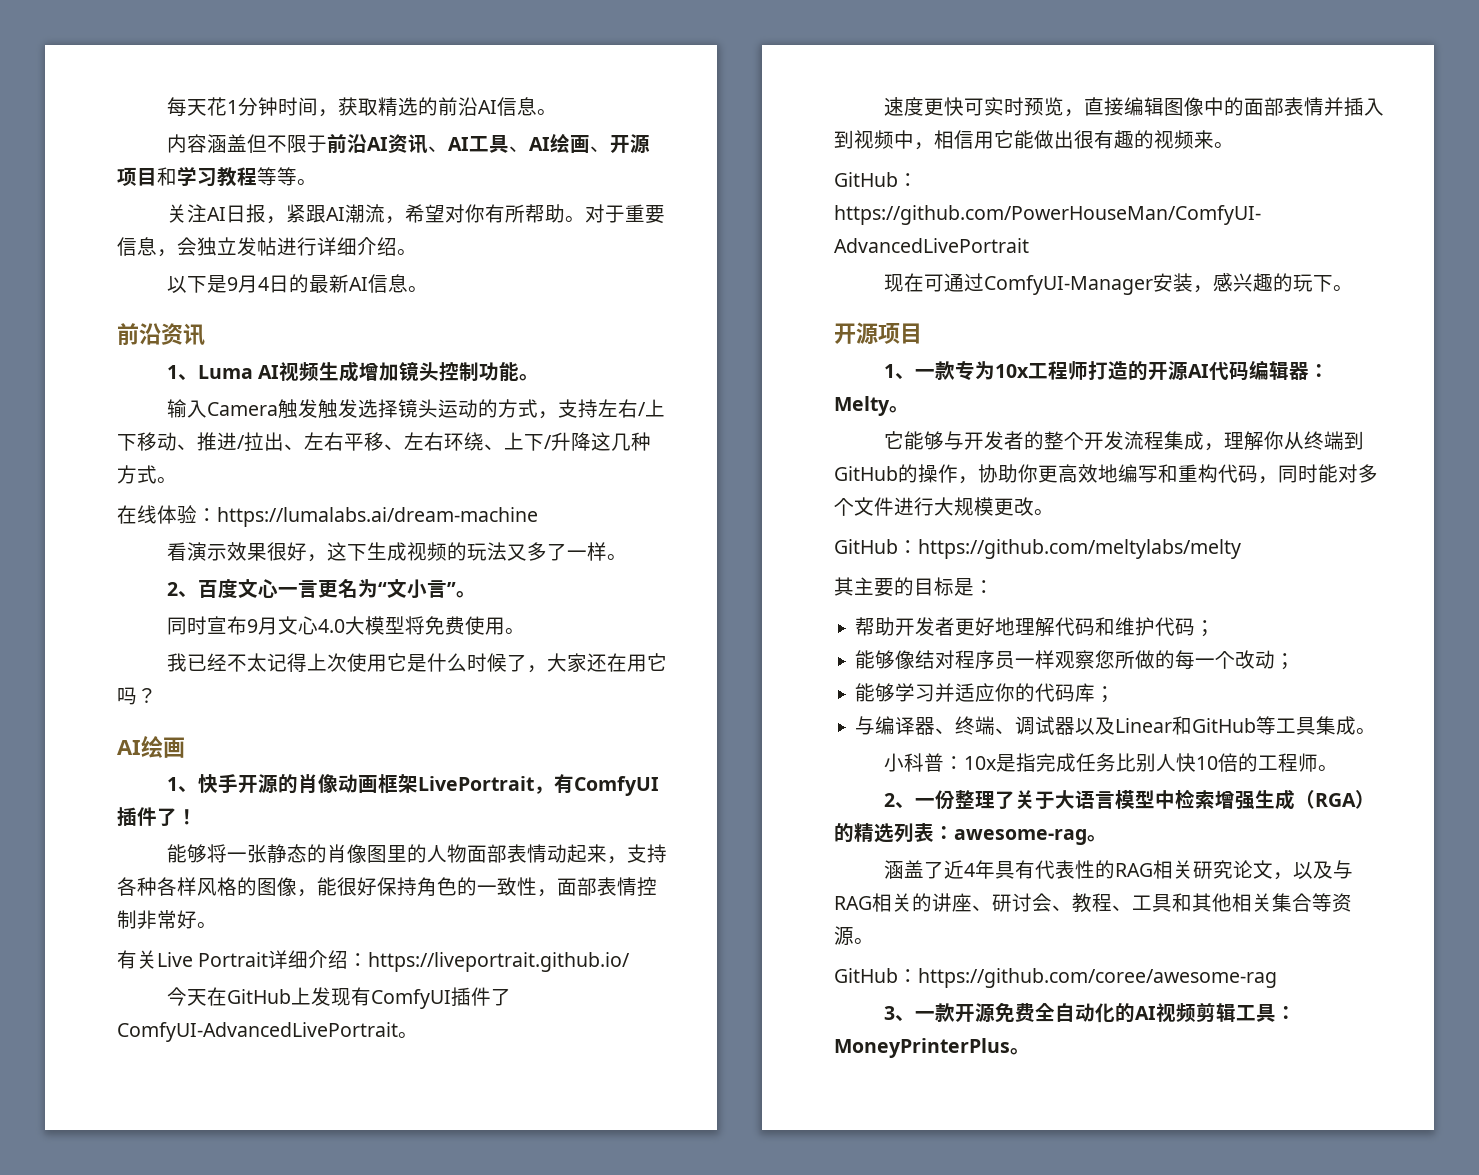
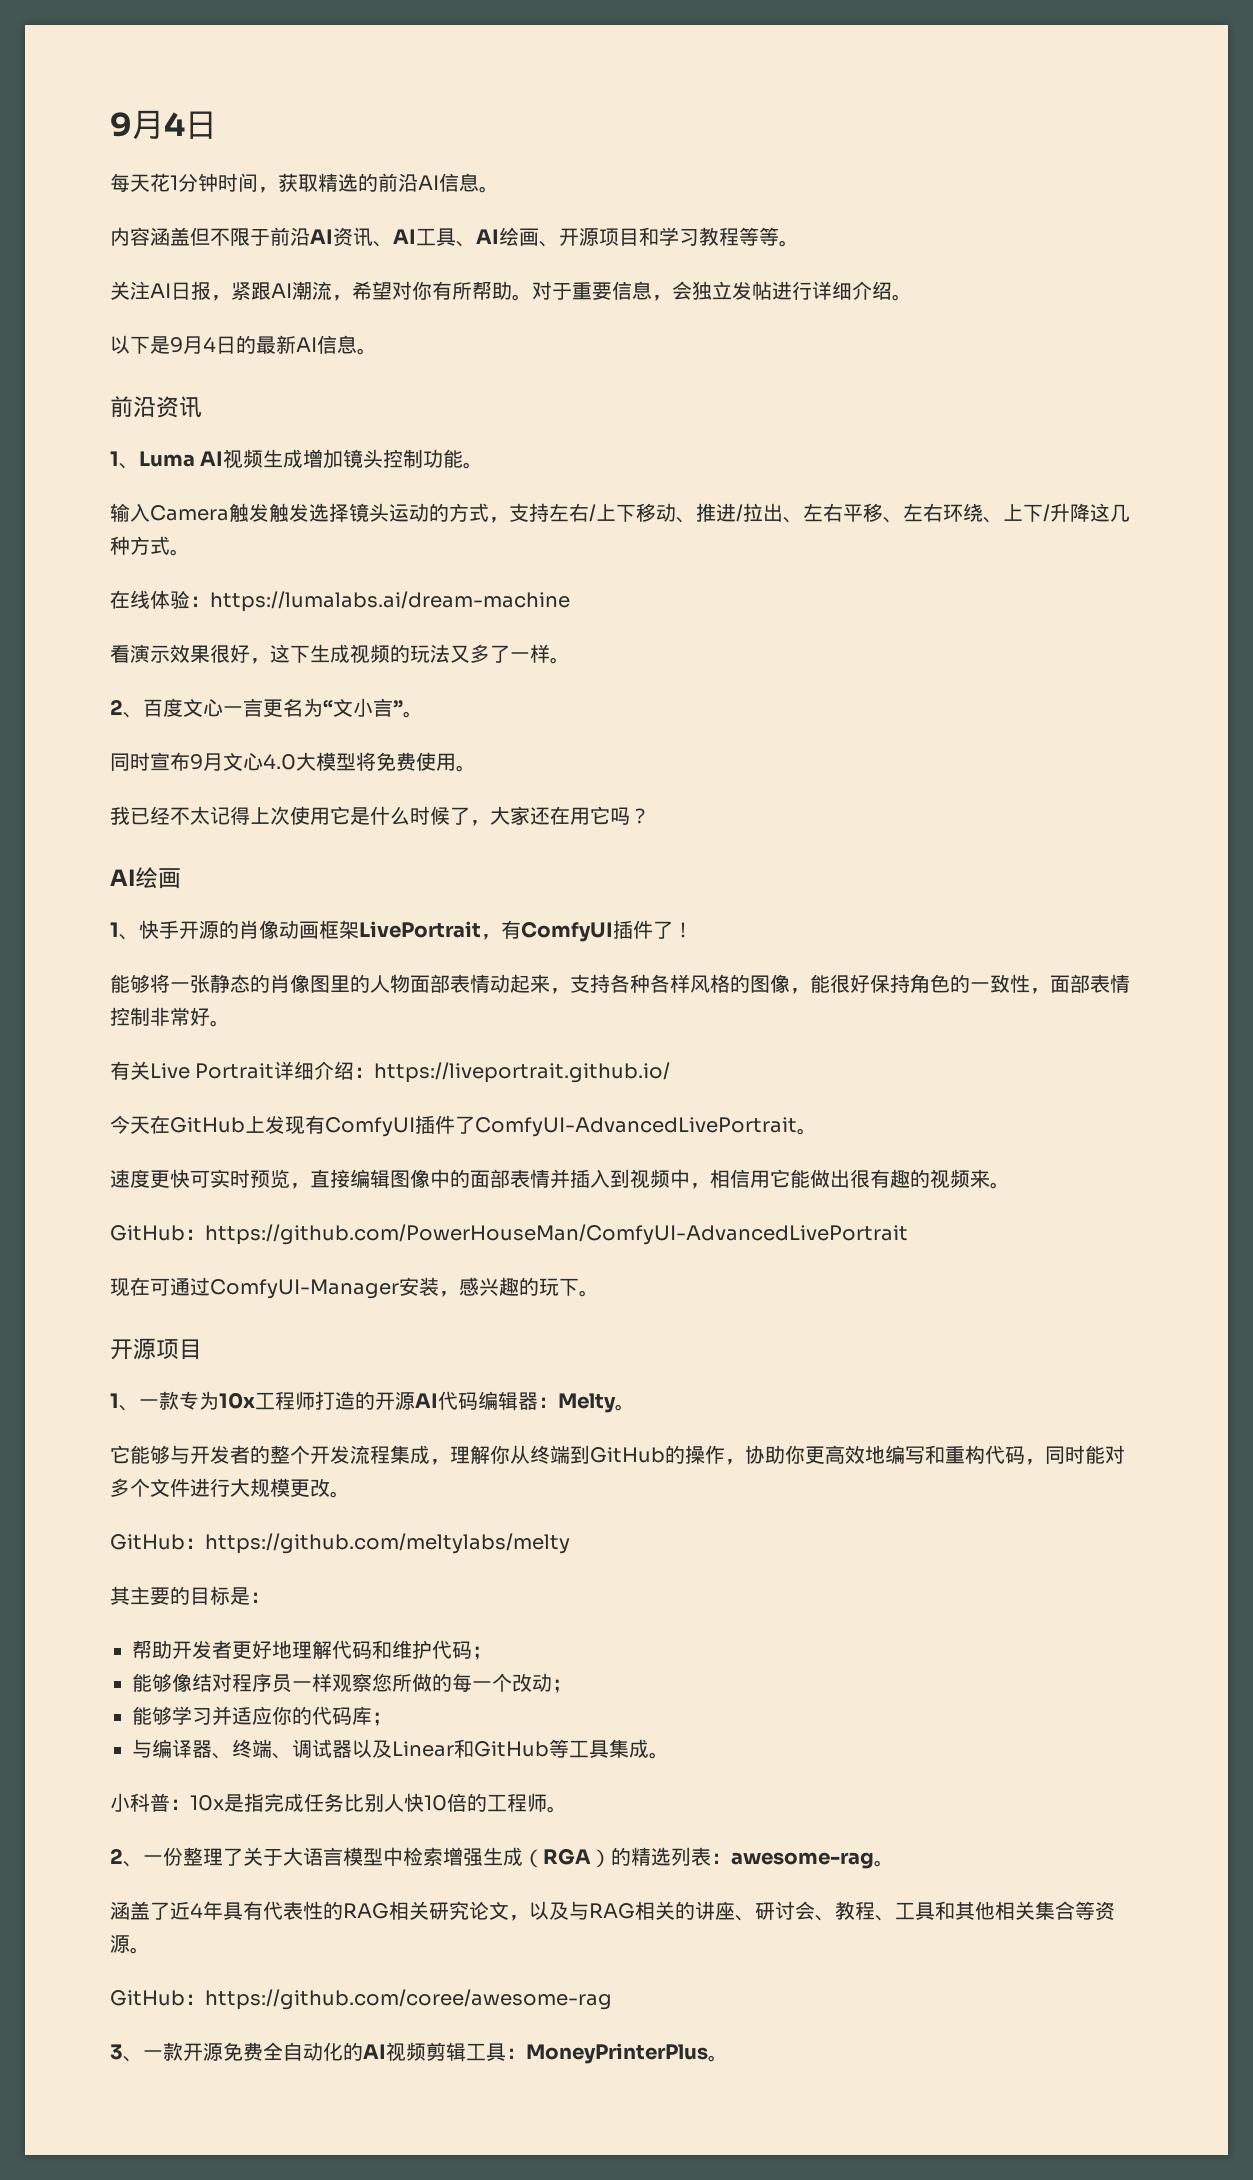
(166, 107) none -> [110,110,217,139] 9月4日 //

